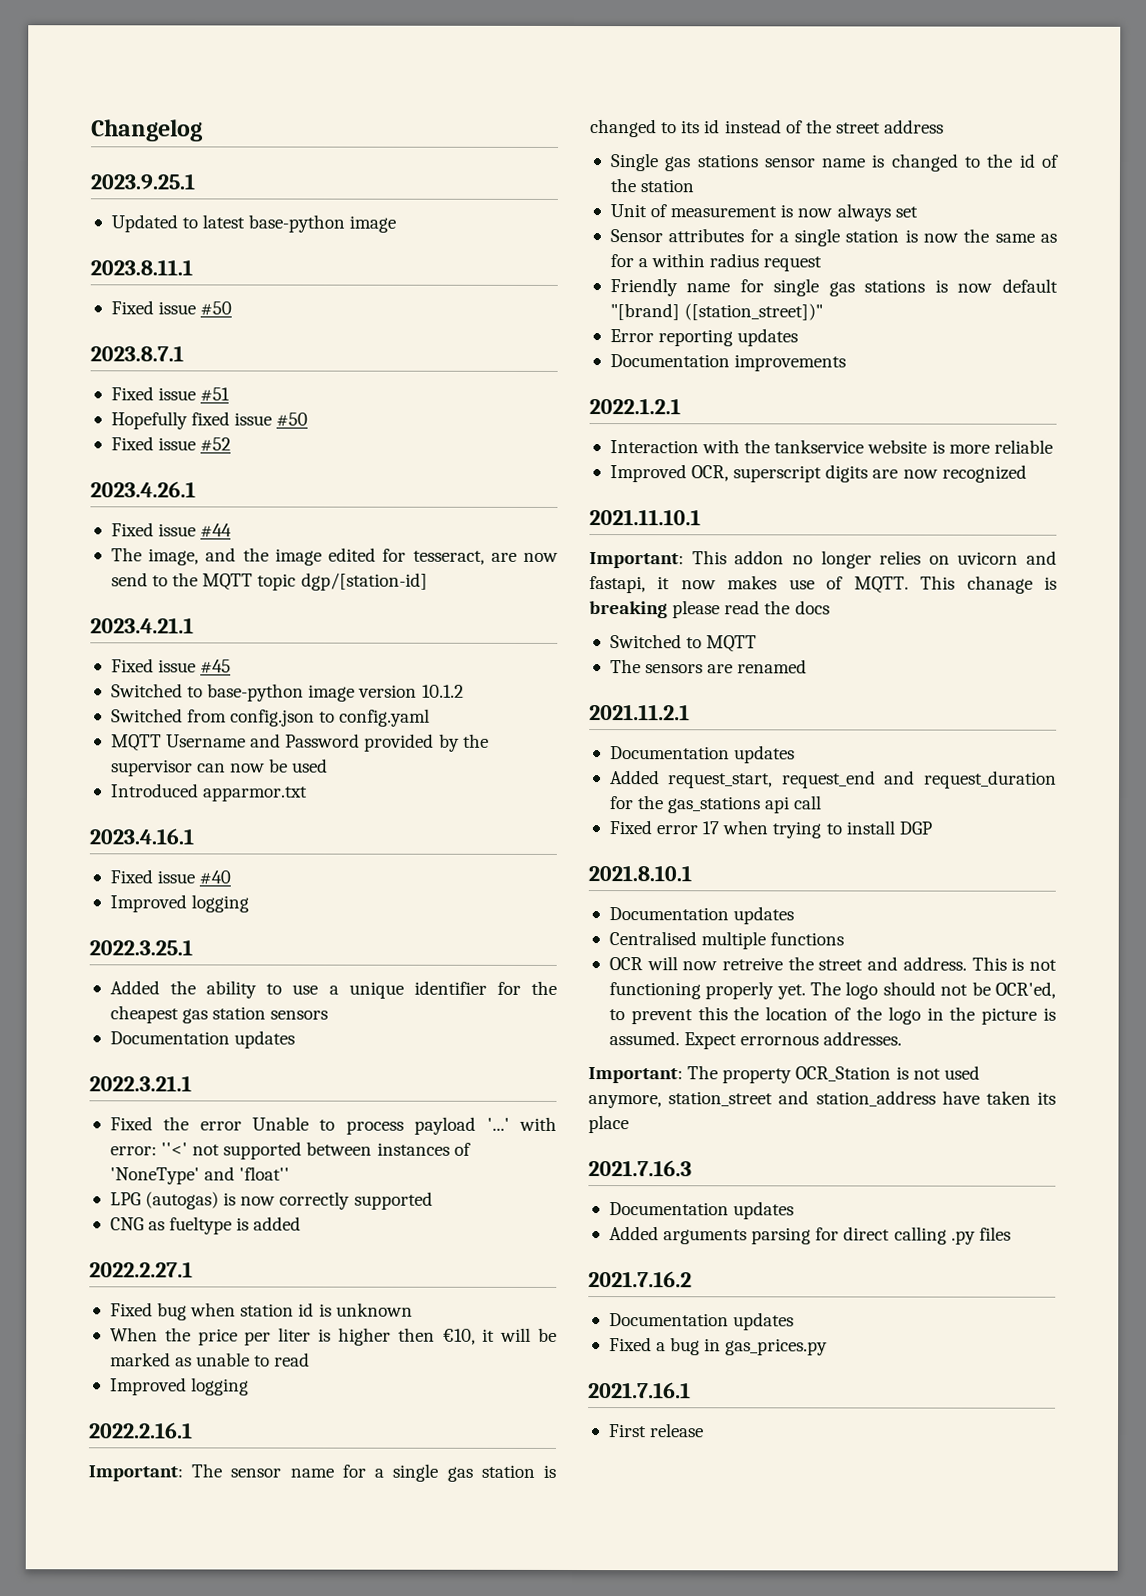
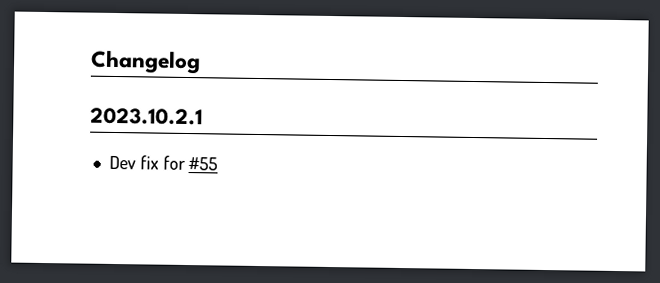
[90,173,195,190] [110,214,397,233] [90,259,193,276] [110,300,233,316] [90,345,184,362] [110,386,231,402] [110,411,309,430] [110,436,232,452] [90,481,196,498] [110,522,233,538] [110,547,559,566] [110,572,428,591] [90,617,194,634] [110,658,232,674] [110,683,464,702] [110,708,431,727] [110,733,489,752] [110,758,329,777] [110,783,309,802] [89,828,194,845] [109,869,232,885] [109,894,250,913] [89,939,193,956] [109,980,557,999] [109,1005,329,1024] [109,1030,296,1049] [89,1075,192,1092] [109,1116,557,1135] [109,1141,471,1160] [109,1166,291,1185] [109,1191,433,1210] [109,1216,302,1235] [89,1261,193,1278] [109,1302,413,1321] [109,1327,557,1346] [109,1352,311,1367] [109,1377,250,1396] [88,1422,193,1439] [88,1463,556,1482] [590,119,945,138] [609,153,1059,172] [609,178,695,193] [609,203,918,222] [609,228,1057,247] [609,253,823,272] [609,278,1058,297] [609,303,824,321] [609,328,799,347] [609,354,847,372] [589,398,681,415] [609,439,1053,454] [609,464,1027,483] [589,509,701,526] [589,550,1057,569] [589,575,1057,594] [589,600,830,619] [609,634,758,653] [609,659,808,674] [589,704,690,721] [609,745,796,764] [609,770,1057,789] [608,795,823,814] [608,820,932,839] [588,865,692,882] [608,906,795,925] [608,931,845,950] [608,956,1057,971] [608,981,1056,1000] [608,1006,1056,1025] [608,1031,903,1050] [588,1065,980,1084] [588,1090,1056,1109] [588,1115,629,1134] [588,1160,692,1177] [608,1201,795,1220] [608,1226,1011,1245] [588,1271,692,1288] [608,1312,795,1331] [608,1337,829,1356] [588,1382,691,1399] [607,1423,705,1438] 2023.9.25.1 // Updated to latest base-python image // 2023.8.11.1 // Fixed issue #50 // 2023.8.7.1 // Fixed issue #51 // Hopefully fixed issue #50 // Fixed issue #52 // 2023.4.26.1 // Fixed issue #44 // The image, and the image edited for tesseract, are now send to the MQTT topic dgp/[station-id] // 2023.4.21.1 // Fixed issue #45 // Switched to base-python image version 10.1.2 // Switched from config.json to config.yaml // MQTT Username and Password provided by the supervisor can now be used // Introduced apparmor.txt // 2023.4.16.1 // Fixed issue #40 // Improved logging // 2022.3.25.1 // Added the ability to use a unique identifier for the cheapest gas station sensors // Documentation updates // 2022.3.21.1 // Fixed the error Unable to process payload '...' with error: ''<' not supported between instances of 'NoneType' and 'float'' // LPG (autogas) is now correctly supported // CNG as fueltype is added // 2022.2.27.1 // Fixed bug when station id is unknown // When the price per liter is higher then €10, it will be marked as unable to read // Improved logging // 2022.2.16.1 // Important: The sensor name for a single gas station is changed to its id instead of the street address // Single gas stations sensor name is changed to the id of the station // Unit of measurement is now always set // Sensor attributes for a single station is now the same as for a within radius request // Friendly name for single gas stations is now default "[brand] ([station_street])" // Error reporting updates // Documentation improvements // 2022.1.2.1 // Interaction with the tankservice website is more reliable // Improved OCR, superscript digits are now recognized // 2021.11.10.1 // Important: This addon no longer relies on uvicorn and fastapi, it now makes use of MQTT. This chanage is breaking please read the docs // Switched to MQTT // The sensors are renamed // 2021.11.2.1 // Documentation updates // Added request_start, request_end and request_duration for the gas_stations api call // Fixed error 17 when trying to install DGP // 2021.8.10.1 // Documentation updates // Centralised multiple functions // OCR will now retreive the street and address. This is not functioning properly yet. The logo should not be OCR'ed, to prevent this the location of the logo in the picture is assumed. Expect errornous addresses. // Important: The property OCR_Station is not used anymore, station_street and station_address have taken its place // 2021.7.16.3 // Documentation updates // Added arguments parsing for direct calling .py files // 2021.7.16.2 // Documentation updates // Fixed a bug in gas_prices.py // 2021.7.16.1 // First release -> [90,107,203,126] [108,155,219,171] 2023.10.2.1 // Dev fix for #55

